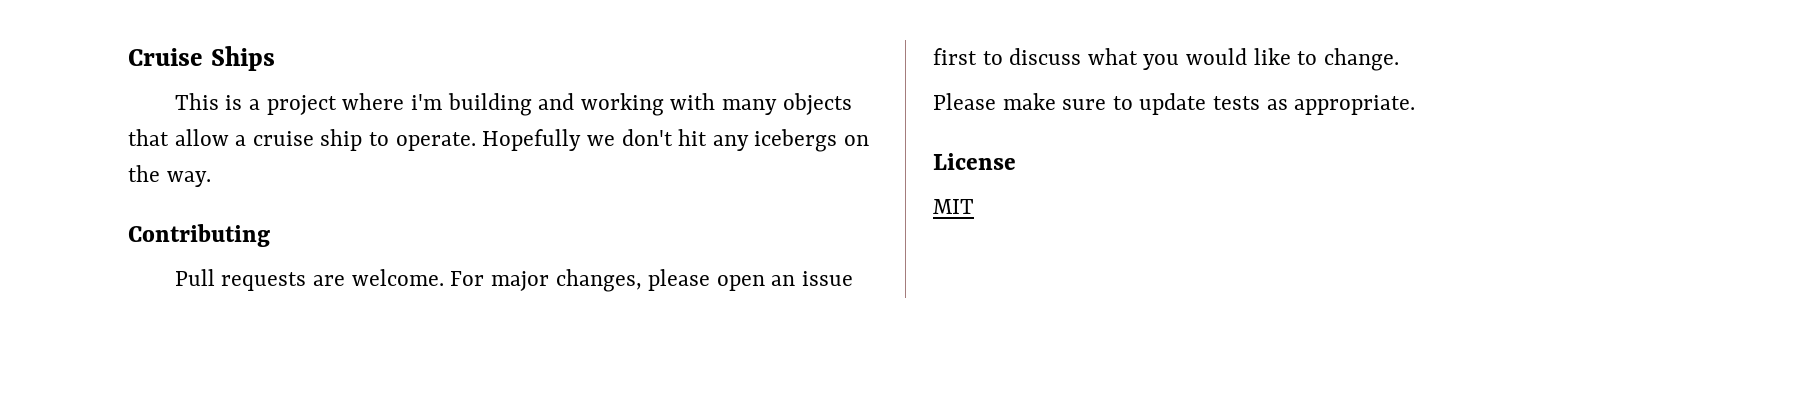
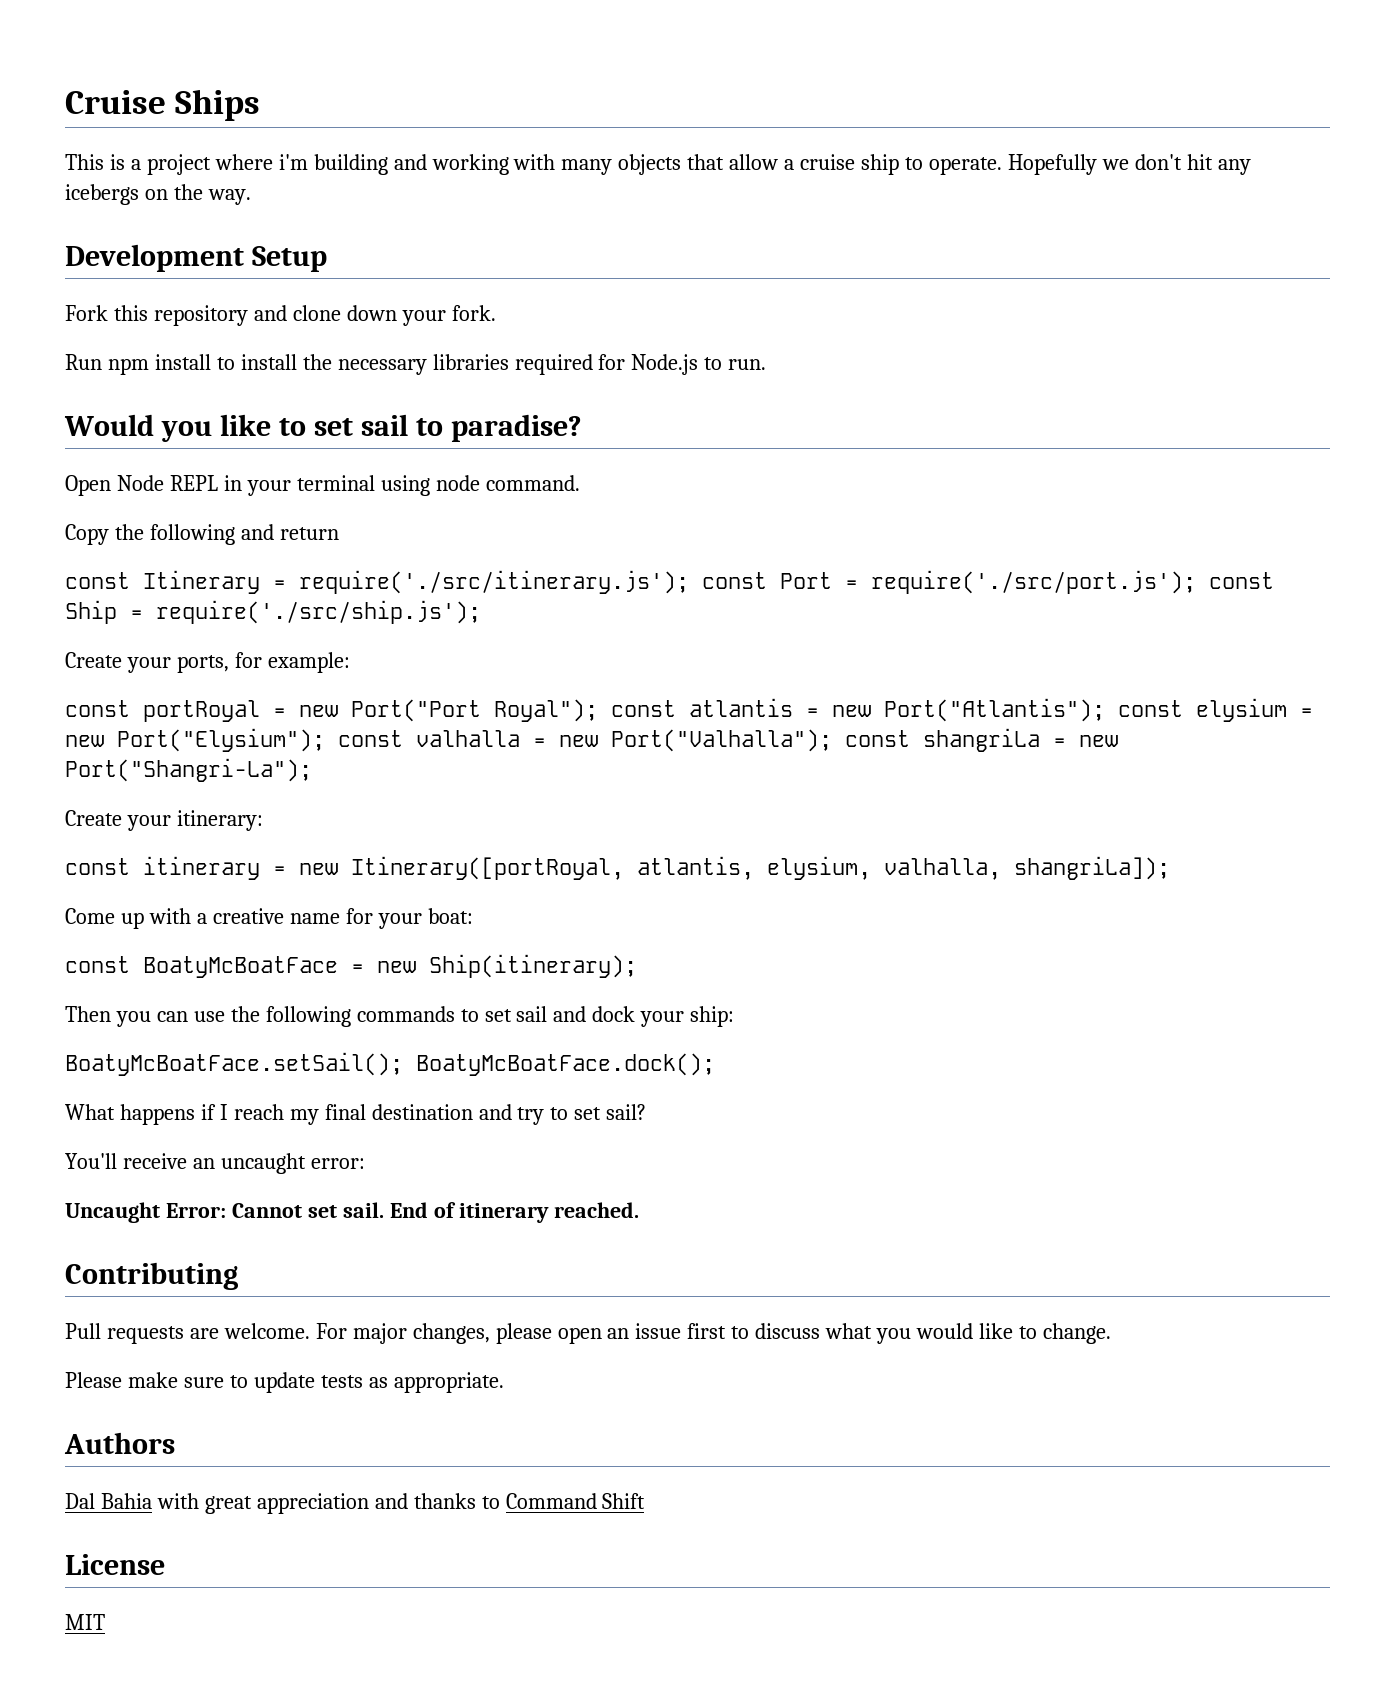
(211, 179) none -> [65,244,327,272] [65,305,496,326] [65,354,767,375] [64,414,582,442] [65,475,580,496] [65,524,339,545] [65,570,1274,594] [65,600,481,624] [65,652,350,673] [65,698,1313,722] [65,728,1118,752] [65,758,312,782] [65,810,263,831] [65,856,1170,880] [65,908,473,929] [65,954,637,978] [65,1006,735,1027] [65,1052,715,1076] [65,1104,647,1125] [65,1153,365,1174] [65,1202,639,1223] // Development Setup // Fork this repository and clone down your fork. // Run npm install to install the necessary libraries required for Node.js to run. // Would you like to set sail to paradise? // Open Node REPL in your terminal using node command. // Copy the following and return // const Itinerary = require('./src/itinerary.js'); const Port = require('./src/port.js'); const Ship = require('./src/ship.js'); // Create your ports, for example: // const portRoyal = new Port("Port Royal"); const atlantis = new Port("Atlantis"); const elysium = new Port("Elysium"); const valhalla = new Port("Valhalla"); const shangriLa = new Port("Shangri-La"); // Create your itinerary: // const itinerary = new Itinerary([portRoyal, atlantis, elysium, valhalla, shangriLa]); // Come up with a creative name for your boat: // const BoatyMcBoatFace = new Ship(itinerary); // Then you can use the following commands to set sail and dock your ship: // BoatyMcBoatFace.setSail(); BoatyMcBoatFace.dock(); // What happens if I reach my final destination and try to set sail? // You'll receive an uncaught error: // Uncaught Error: Cannot set sail. End of itinerary reached.
(1416, 105) none -> [64,1432,175,1454] [65,1493,646,1514] // Authors // Dal Bahia with great appreciation and thanks to Command Shift

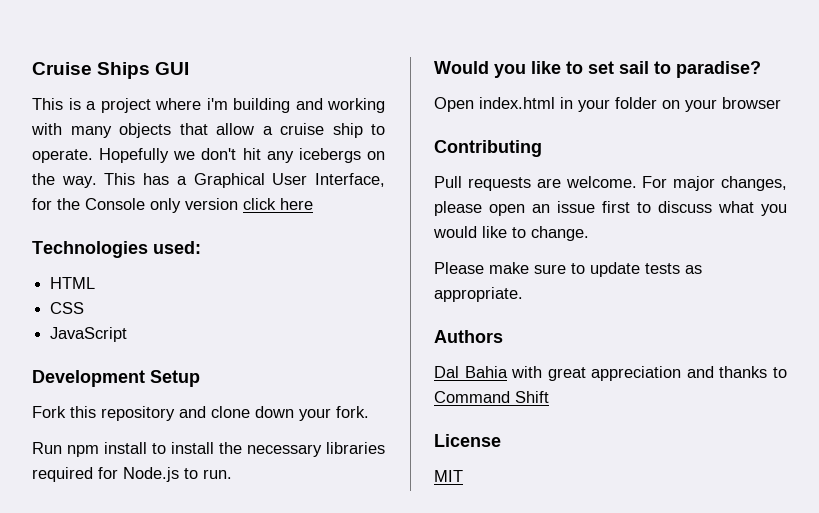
(261, 105) none -> [155,62,190,75] GUI
(251, 197) none -> [104,173,386,188] [32,198,313,213] [32,241,201,258] [50,277,96,289] [50,302,85,314] [50,327,128,342] This has a Graphical User Interface, for the Console only version click here // Technologies used: // HTML // CSS // JavaScript
[116,475,580,496] [65,524,339,545] [65,570,1274,594] [65,600,481,624] [65,652,350,673] [65,698,1313,722] [65,728,1118,752] [65,758,312,782] [65,810,263,831] [65,856,1170,880] [65,908,473,929] [65,954,637,978] [65,1006,735,1027] [65,1052,715,1076] [65,1104,647,1125] [65,1153,365,1174] [65,1202,639,1223] Node REPL in your terminal using node command. // Copy the following and return // const Itinerary = require('./src/itinerary.js'); const Port = require('./src/port.js'); const Ship = require('./src/ship.js'); // Create your ports, for example: // const portRoyal = new Port("Port Royal"); const atlantis = new Port("Atlantis"); const elysium = new Port("Elysium"); const valhalla = new Port("Valhalla"); const shangriLa = new Port("Shangri-La"); // Create your itinerary: // const itinerary = new Itinerary([portRoyal, atlantis, elysium, valhalla, shangriLa]); // Come up with a creative name for your boat: // const BoatyMcBoatFace = new Ship(itinerary); // Then you can use the following commands to set sail and dock your ship: // BoatyMcBoatFace.setSail(); BoatyMcBoatFace.dock(); // What happens if I reach my final destination and try to set sail? // You'll receive an uncaught error: // Uncaught Error: Cannot set sail. End of itinerary reached. -> [479,97,781,112] index.html in your folder on your browser

